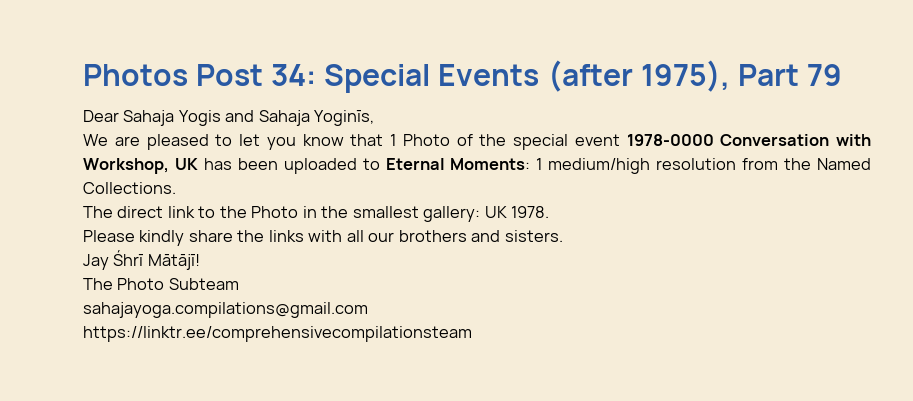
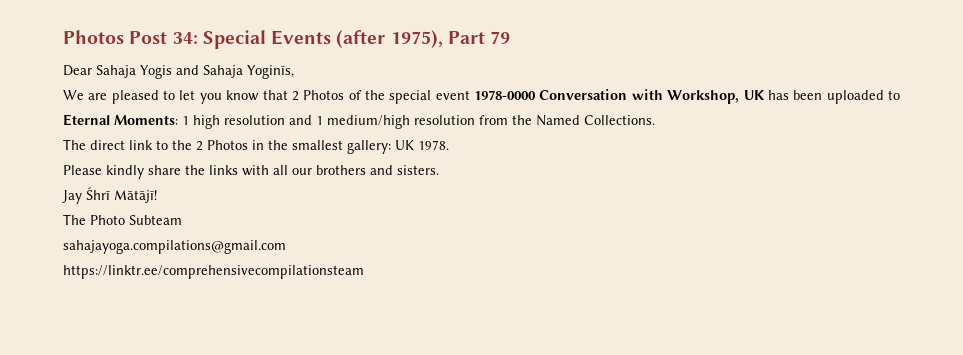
[390,134,450,146] 1 Photo -> [291,90,345,101] 2 Photos
(543, 164) none -> [193,115,323,129] high resolution and 1
[251,206,299,218] Photo -> [196,140,248,151] 2 Photos

